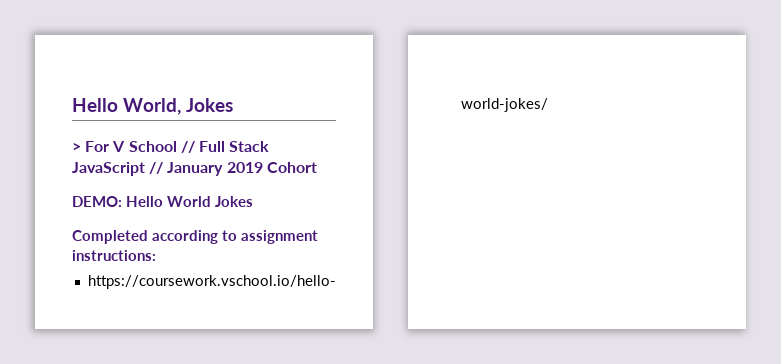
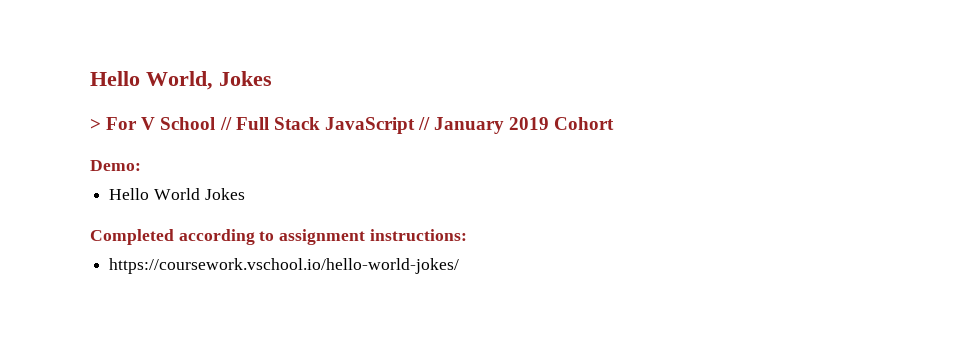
[72,196,122,207] DEMO: -> [90,160,141,171] Demo: //

